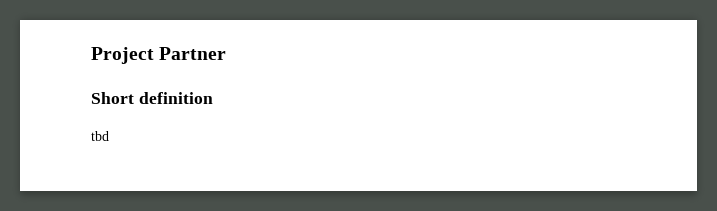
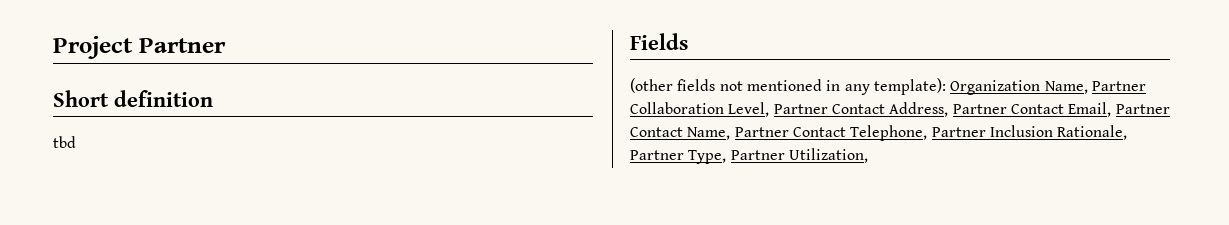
(109, 136) none -> [630,33,688,50] [630,78,1146,95] [630,102,1170,117] [630,125,1128,141] [630,148,868,164] // Fields // (other fields not mentioned in any template): Organization Name, Partner Collaboration Level, Partner Contact Address, Partner Contact Email, Partner Contact Name, Partner Contact Telephone, Partner Inclusion Rationale, Partner Type, Partner Utilization,

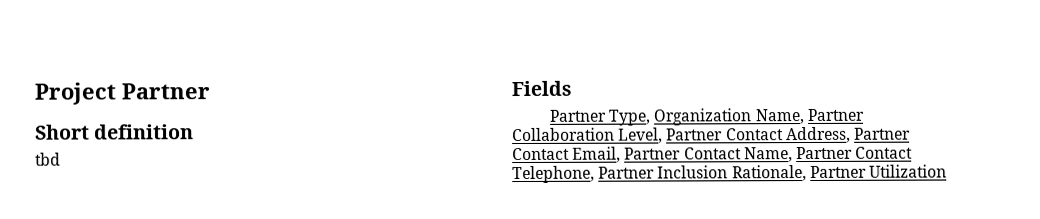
[630,78,946,95] (other fields not mentioned in any template): -> [550,109,652,126] Partner Type,
[688,148,868,164] Type, Partner Utilization, -> [868,164,947,178] Utilization

